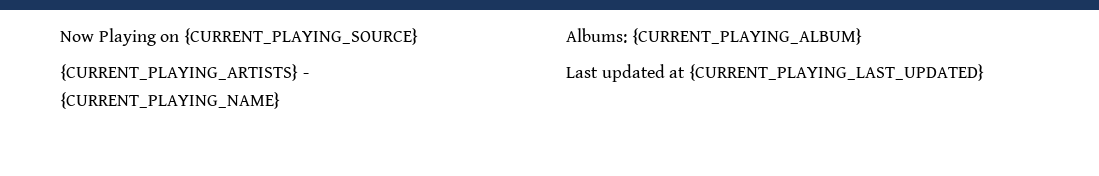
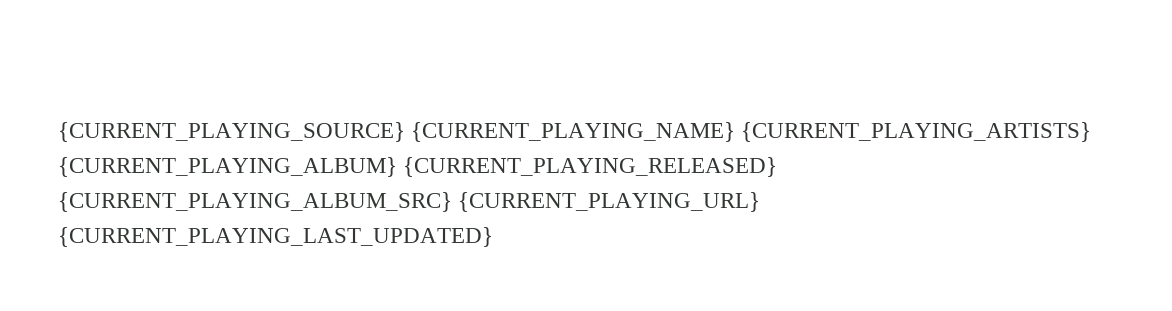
[60,28,419,46] [60,64,309,81] [60,92,280,109] [566,28,862,45] [566,64,686,82] Now Playing on {CURRENT_PLAYING_SOURCE} // {CURRENT_PLAYING_ARTISTS} - {CURRENT_PLAYING_NAME} // Albums: {CURRENT_PLAYING_ALBUM} // Last updated at -> [58,122,1092,142] [58,157,778,177] [58,192,761,212] {CURRENT_PLAYING_SOURCE} {CURRENT_PLAYING_NAME} {CURRENT_PLAYING_ARTISTS} {CURRENT_PLAYING_ALBUM} {CURRENT_PLAYING_RELEASED} {CURRENT_PLAYING_ALBUM_SRC} {CURRENT_PLAYING_URL}

